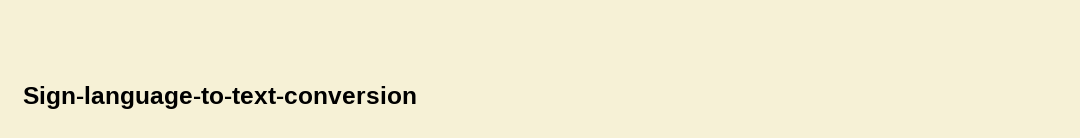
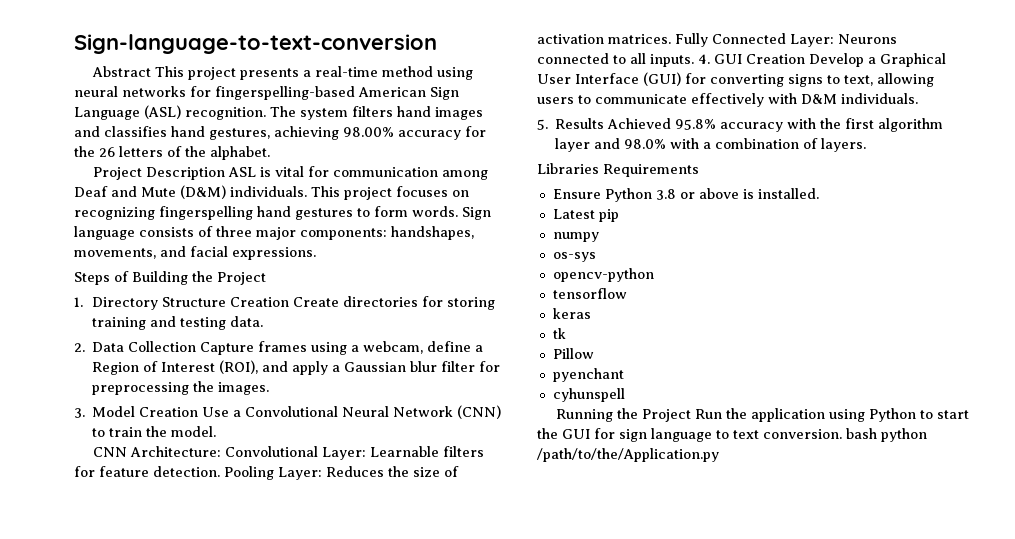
(417, 97) none -> [92,66,474,80] [74,86,459,100] [74,105,483,120] [74,126,486,140] [74,146,270,160] [93,166,489,180] [74,185,469,200] [74,206,491,220] [74,226,474,240] [74,246,316,260] [74,271,266,285] [74,296,496,310] [92,316,264,330] [74,341,484,355] [92,360,501,375] [92,381,270,395] [74,405,502,419] [92,426,217,437] [93,446,485,460] [74,466,459,480] [537,33,897,47] [537,53,946,67] [537,72,934,87] [537,93,918,107] [537,118,944,132] [555,138,867,152] [537,163,699,177] [552,188,819,202] [552,209,619,222] [552,232,599,242] [552,252,596,262] [552,268,654,282] [552,288,627,299] [552,308,591,319] [552,328,566,339] [552,348,594,359] [552,368,624,382] [552,388,625,402] [556,408,970,422] [537,428,927,442] [537,448,719,462] // Abstract This project presents a real-time method using neural networks for fingerspelling-based American Sign Language (ASL) recognition. The system filters hand images and classifies hand gestures, achieving 98.00% accuracy for the 26 letters of the alphabet. // Project Description ASL is vital for communication among Deaf and Mute (D&M) individuals. This project focuses on recognizing fingerspelling hand gestures to form words. Sign language consists of three major components: handshapes, movements, and facial expressions. // Steps of Building the Project // 1. Directory Structure Creation Create directories for storing training and testing data. // 2. Data Collection Capture frames using a webcam, define a Region of Interest (ROI), and apply a Gaussian blur filter for preprocessing the images. // 3. Model Creation Use a Convolutional Neural Network (CNN) to train the model. // CNN Architecture: Convolutional Layer: Learnable filters for feature detection. Pooling Layer: Reduces the size of activation matrices. Fully Connected Layer: Neurons connected to all inputs. 4. GUI Creation Develop a Graphical User Interface (GUI) for converting signs to text, allowing users to communicate effectively with D&M individuals. // 5. Results Achieved 95.8% accuracy with the first algorithm layer and 98.0% with a combination of layers. // Libraries Requirements // Ensure Python 3.8 or above is installed. // Latest pip // numpy // os-sys // opencv-python // tensorflow // keras // tk // Pillow // pyenchant // cyhunspell // Running the Project Run the application using Python to start the GUI for sign language to text conversion. bash python /path/to/the/Application.py

